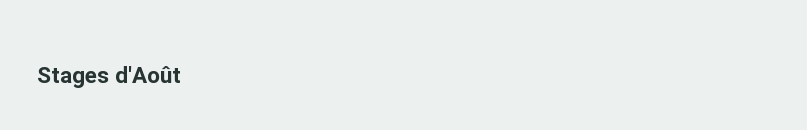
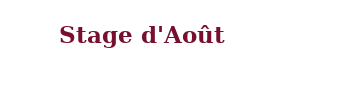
[37,67,109,88] Stages -> [59,26,133,48] Stage

